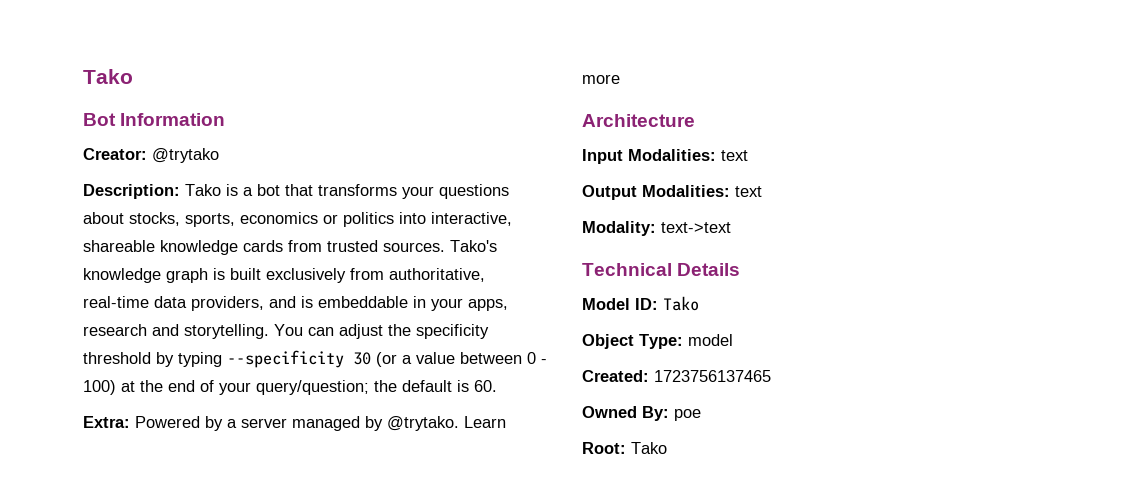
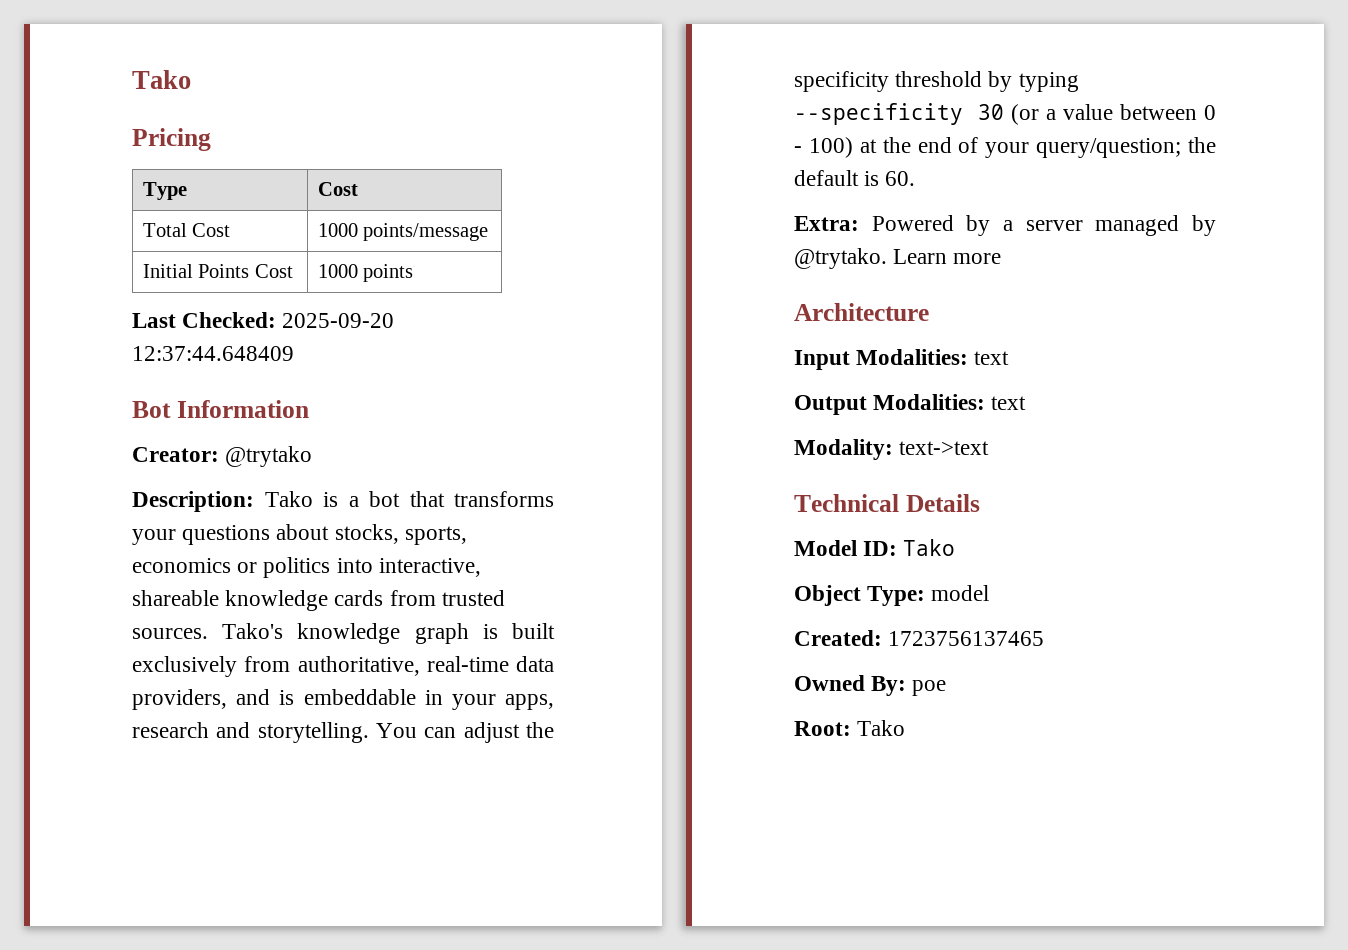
[83,69,133,84] Tako -> [132,70,191,89] [132,128,211,151] [142,182,187,200] [317,182,358,196] [142,223,231,237] [317,223,489,241] [142,264,293,278] [317,264,414,282] [132,312,395,328] [132,346,294,361] Tako // Pricing // Type | Cost // Total Cost | 1000 points/message // Initial Points Cost | 1000 points // Last Checked: 2025-09-20 12:37:44.648409

